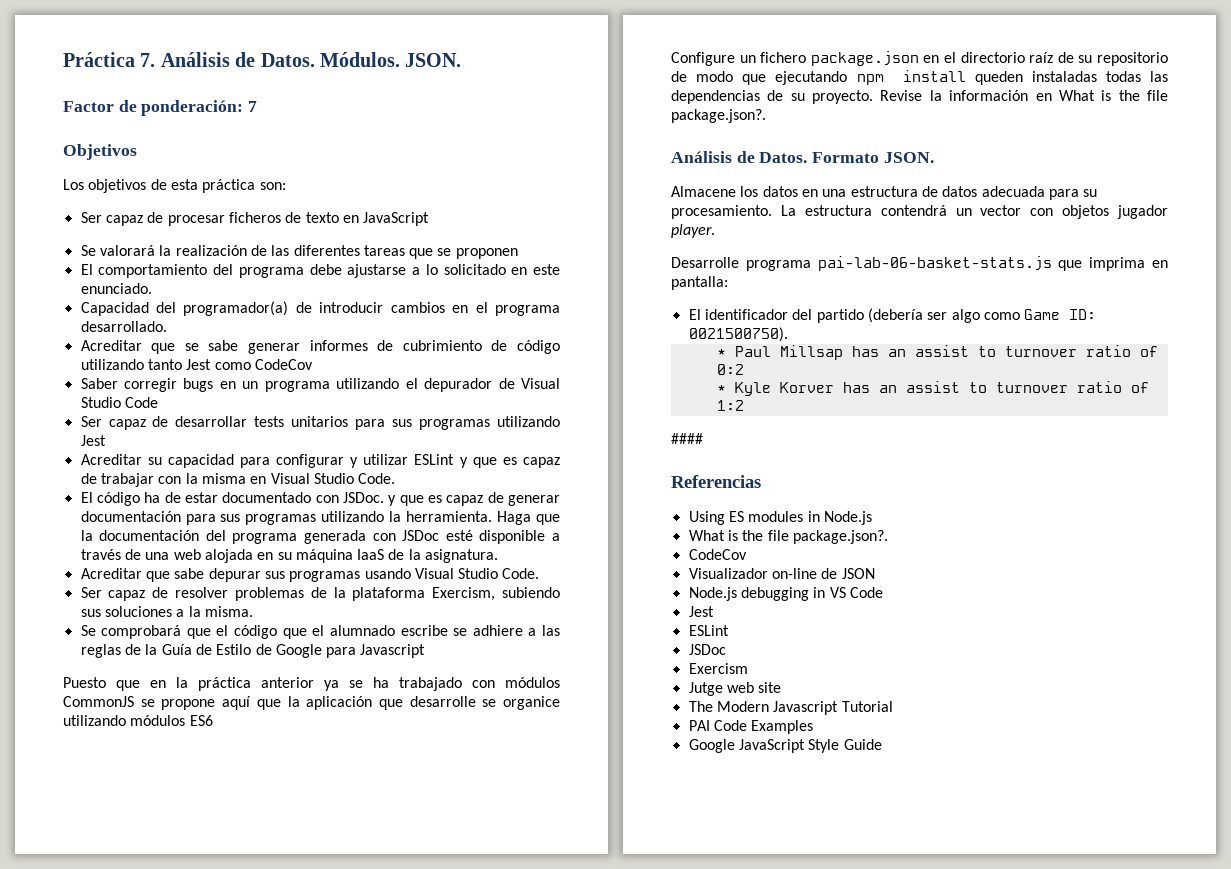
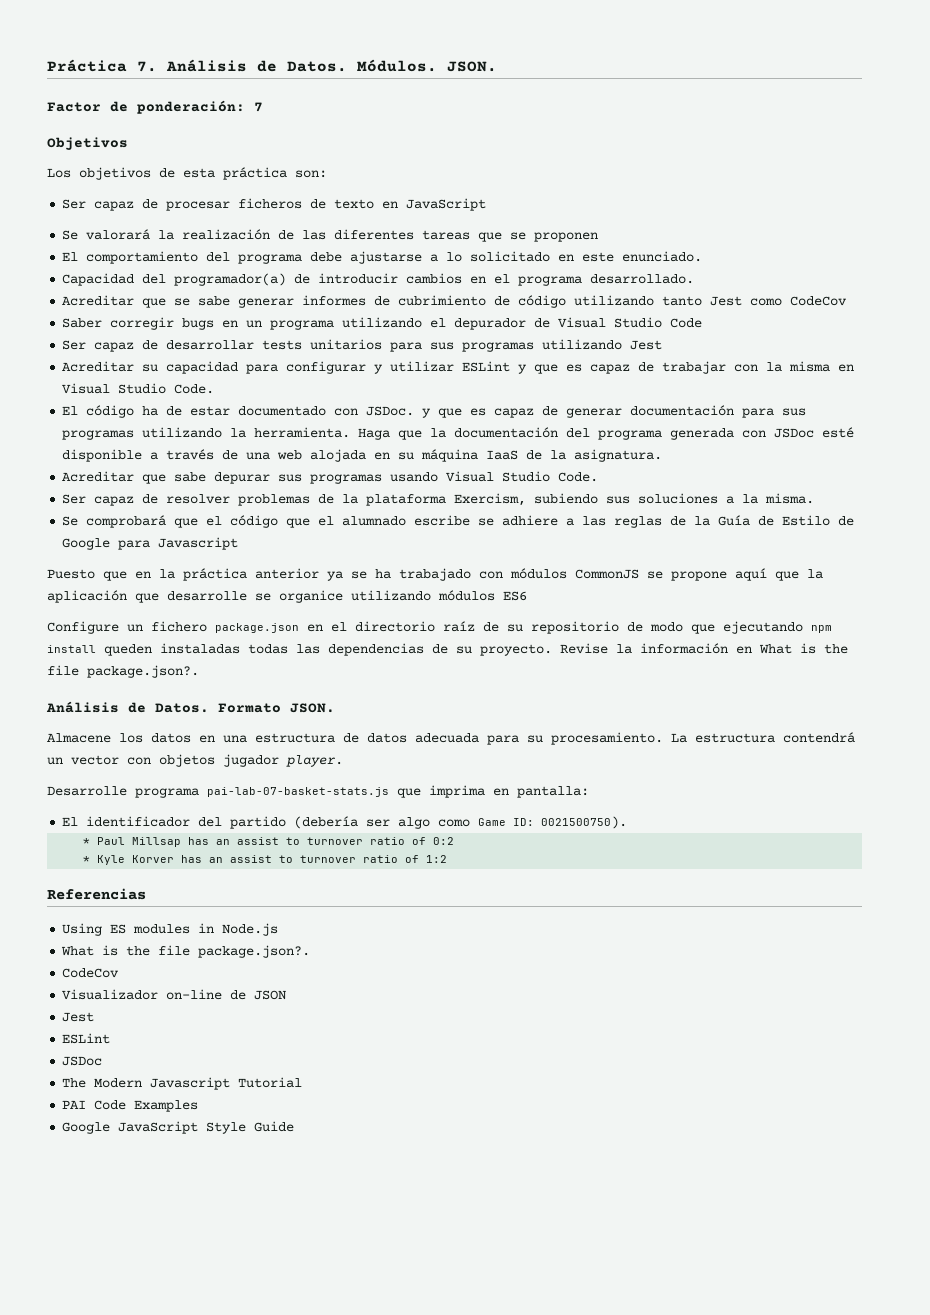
[817,256,1052,271] pai-lab-06-basket-stats.js -> [207,787,389,797] pai-lab-07-basket-stats.js
[671,433,703,444] // #### -> (448, 859) none
[688,587,883,601] // Node.js debugging in VS Code -> (287, 995) none
[688,663,748,674] [688,682,782,696] // Exercism // Jutge web site -> (103, 1061) none

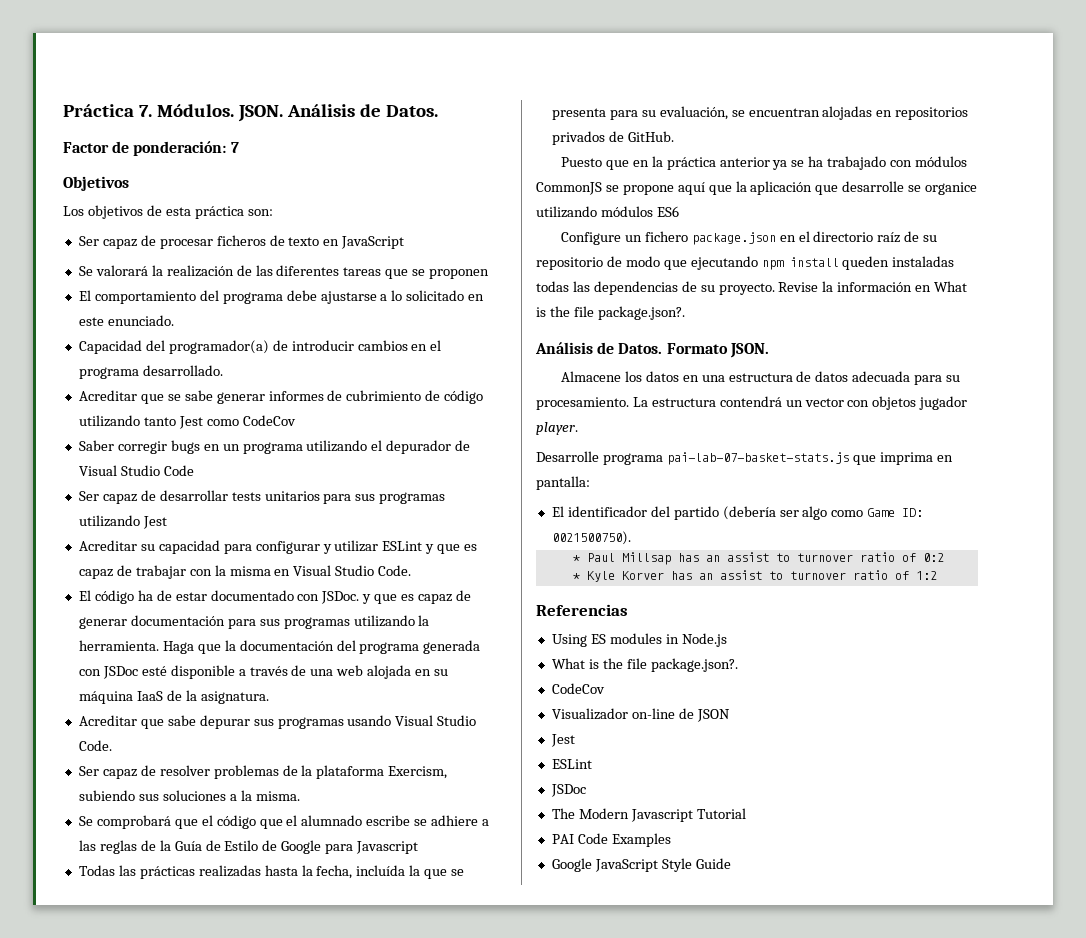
[166,59,497,72] Análisis de Datos. Módulos. JSON. -> [156,104,438,122] Módulos. JSON. Análisis de Datos.
(239, 543) none -> [78,865,465,879] [551,106,969,120] [551,131,674,145] // Todas las prácticas realizadas hasta la fecha, incluída la que se presenta para su evaluación, se encuentran alojadas en repositorios privados de GitHub.

